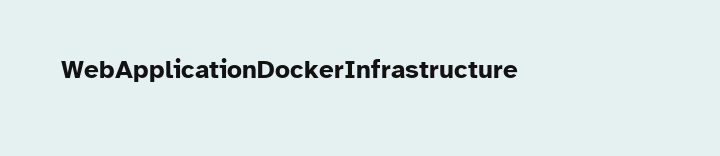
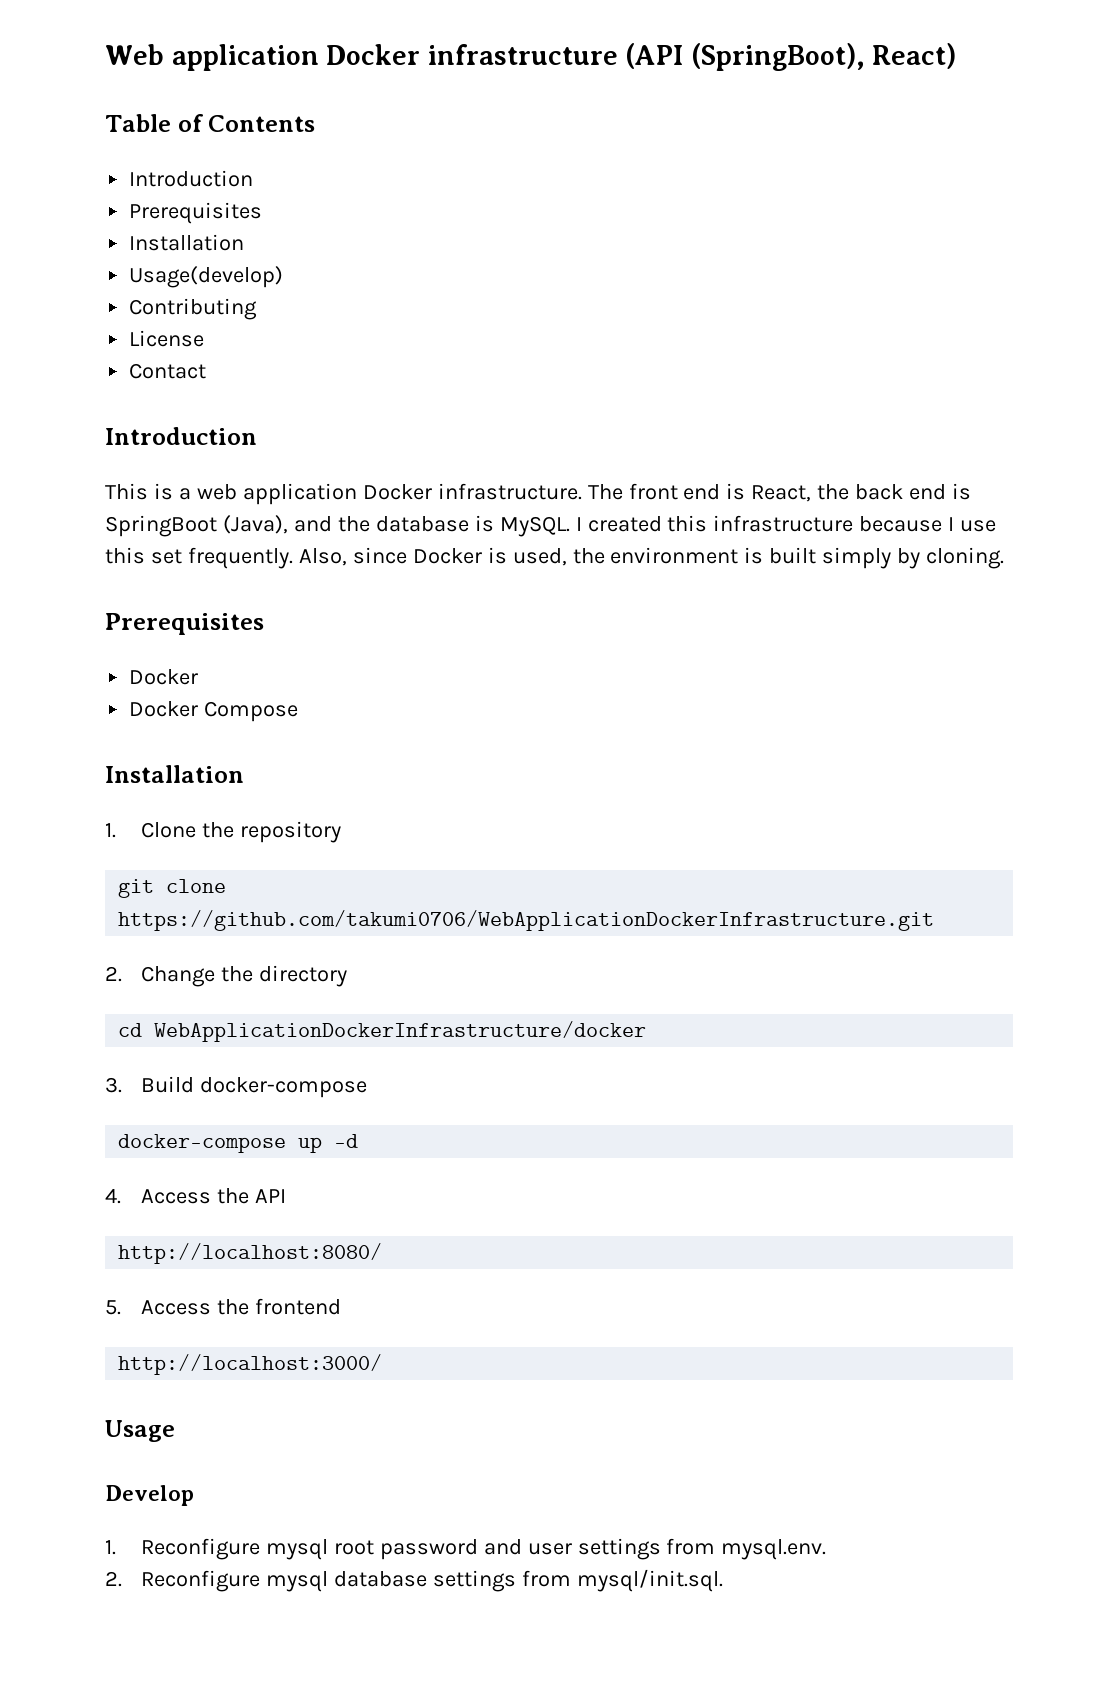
[61,58,518,82] WebApplicationDockerInfrastructure -> [105,43,957,71] [105,114,316,132] [129,170,254,187] [129,202,263,224] [129,234,245,251] [129,266,284,288] [129,298,258,320] [129,330,205,347] [129,363,207,379] [105,427,257,445] [105,483,972,505] [105,515,997,537] [105,547,1005,569] [105,613,264,635] [129,669,199,685] [129,701,299,722] [105,765,244,783] [105,821,341,843] [118,879,227,898] [118,910,935,931] [105,965,347,987] [118,1021,647,1042] [105,1076,367,1098] [118,1134,359,1153] [105,1188,286,1204] [118,1243,383,1264] [105,1298,341,1315] [118,1354,383,1375] [105,1420,175,1442] [105,1485,194,1506] [105,1538,827,1560] [105,1569,723,1592] Web application Docker infrastructure (API (SpringBoot), React) // Table of Contents // Introduction // Prerequisites // Installation // Usage(develop) // Contributing // License // Contact // Introduction // This is a web application Docker infrastructure. The front end is React, the back end is SpringBoot (Java), and the database is MySQL. I created this infrastructure because I use this set frequently. Also, since Docker is used, the environment is built simply by cloning. // Prerequisites // Docker // Docker Compose // Installation // 1. Clone the repository // git clone https://github.com/takumi0706/WebApplicationDockerInfrastructure.git // 2. Change the directory // cd WebApplicationDockerInfrastructure/docker // 3. Build docker-compose // docker-compose up -d // 4. Access the API // http://localhost:8080/ // 5. Access the frontend // http://localhost:3000/ // Usage // Develop // 1. Reconfigure mysql root password and user settings from mysql.env. // 2. Reconfigure mysql database settings from mysql/init.sql.

